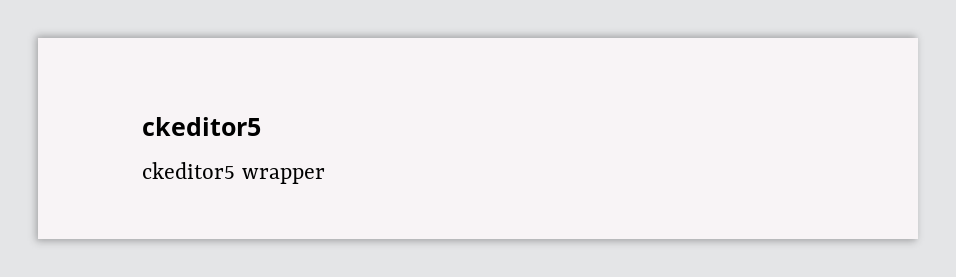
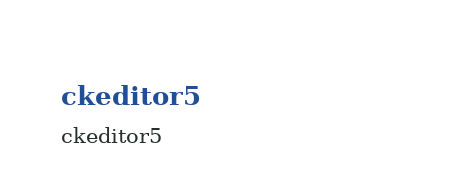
[241,168,325,184] wrapper -> (162, 135) none

